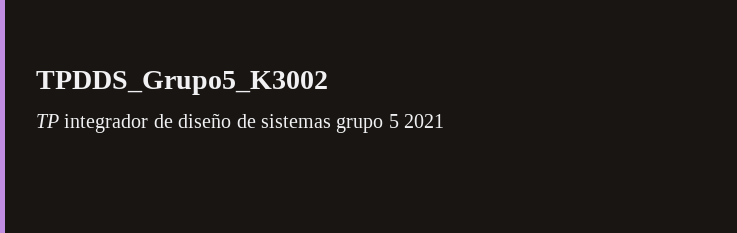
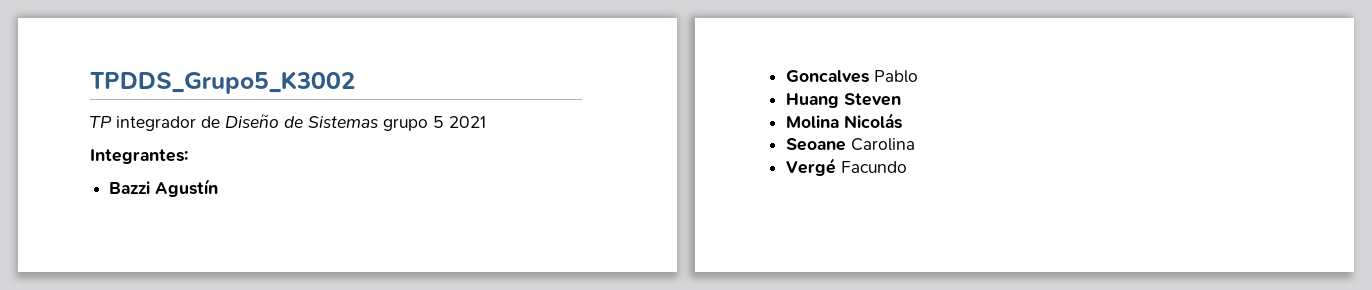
[178,113,331,128] diseño de sistemas -> [225,114,379,128] Diseño de Sistemas
(445, 121) none -> [90,149,188,164] [109,179,219,197] [786,70,919,83] [786,93,902,108] [786,113,903,129] [786,138,916,151] [786,158,908,176] // Integrantes: // Bazzi Agustín // Goncalves Pablo // Huang Steven // Molina Nicolás // Seoane Carolina // Vergé Facundo

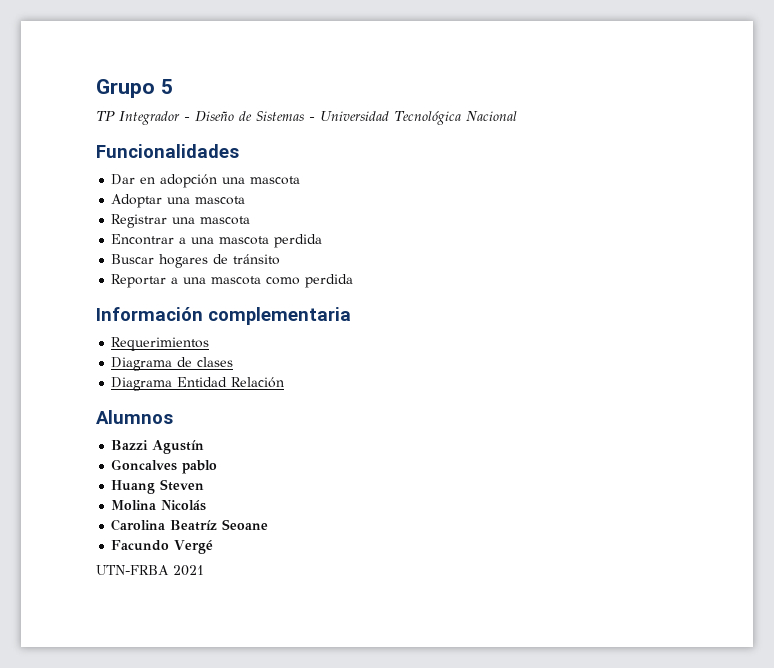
[90,71,355,94] TPDDS_Grupo5_K3002 -> [96,79,173,98] Grupo 5
[116,116,220,131] integrador de -> [119,111,190,125] Integrador -
[383,116,486,131] [90,149,188,164] grupo 5 2021 // Integrantes: -> [309,111,517,125] [96,144,239,158] [111,174,301,188] [111,194,246,208] [111,214,251,228] [111,234,323,248] [111,254,281,268] [111,274,354,288] [96,307,351,325] [111,337,210,351] [111,357,234,371] [111,377,285,391] [96,410,173,424] - Universidad Tecnológica Nacional // Funcionalidades // Dar en adopción una mascota // Adoptar una mascota // Registrar una mascota // Encontrar a una mascota perdida // Buscar hogares de tránsito // Reportar a una mascota como perdida // Información complementaria // Requerimientos // Diagrama de clases // Diagrama Entidad Relación // Alumnos
[874,70,919,83] Pablo -> [182,460,218,474] pablo
(903, 121) none -> [111,519,218,531] Carolina Beatríz
[851,138,916,151] Carolina // -> [111,540,170,551] // Facundo
[841,161,908,173] Facundo -> [96,565,204,576] // UTN-FRBA 2021

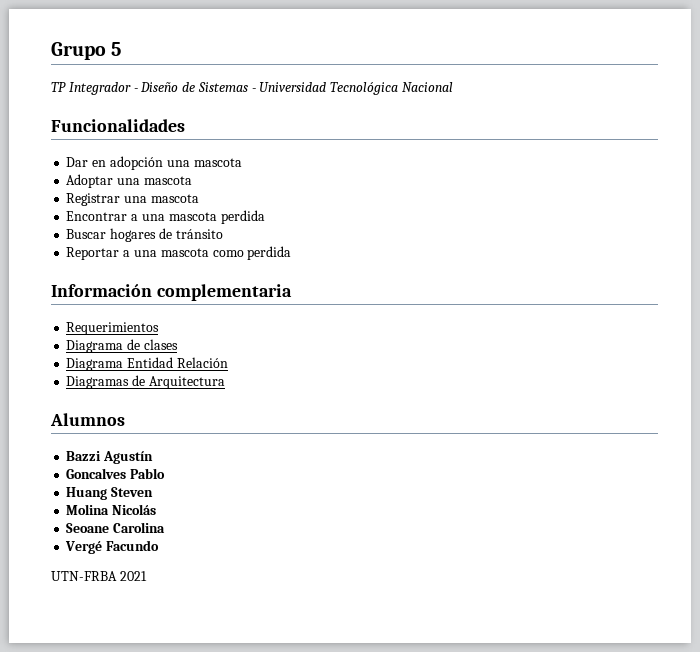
(285, 382) none -> [66,375,225,389] // Diagramas de Arquitectura
[182,460,218,474] pablo -> [130,468,166,479] Pablo
(207, 505) none -> [66,523,110,533] Seoane
[170,519,269,531] Beatríz Seoane // -> [65,541,103,554] // Vergé
[174,540,214,554] Vergé -> (160, 545) none

